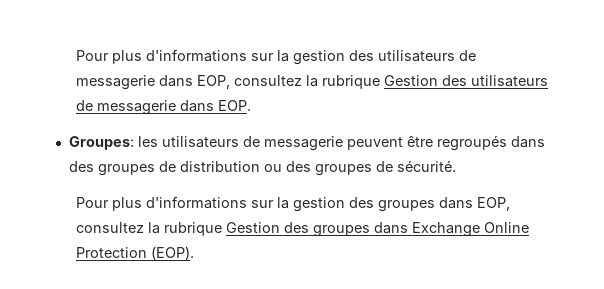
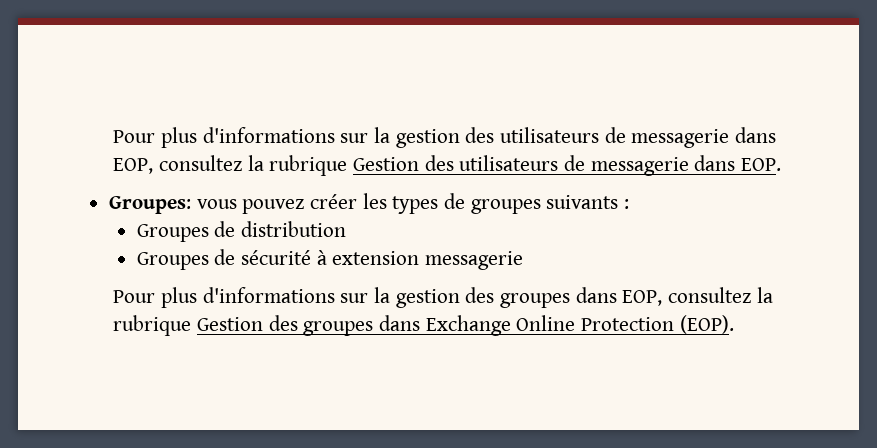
[137,135,545,151] [68,160,456,176] les utilisateurs de messagerie peuvent être regroupés dans des groupes de distribution ou des groupes de sécurité. -> [196,193,630,214] [136,221,346,242] [136,249,523,270] vous pouvez créer les types de groupes suivants : // Groupes de distribution // Groupes de sécurité à extension messagerie

